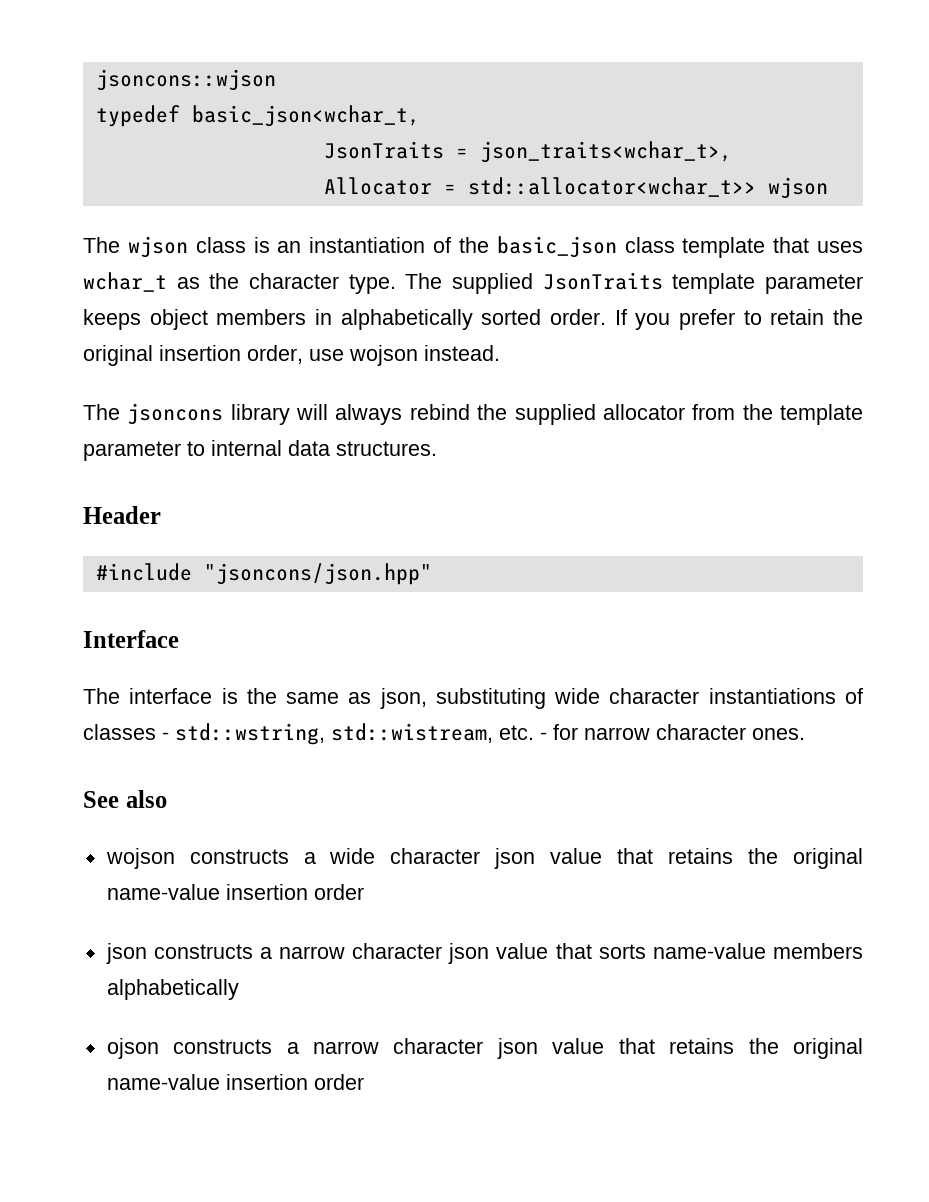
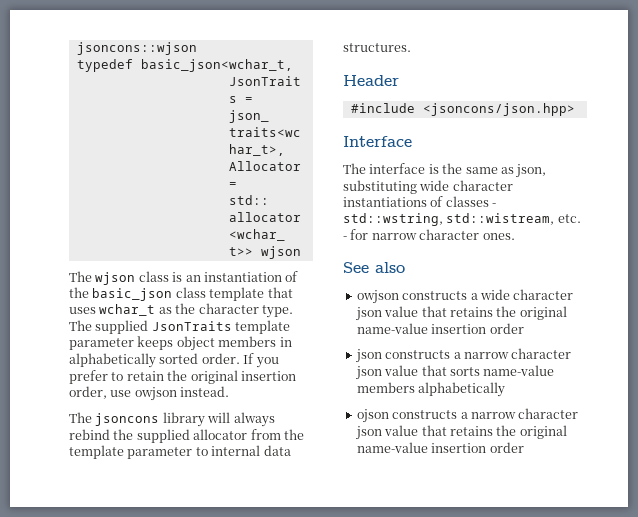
[349,345,418,366] wojson -> [134,387,177,401] owjson
[203,563,432,585] "jsoncons/json.hpp" -> [422,103,575,116] <jsoncons/json.hpp>
[105,848,175,869] wojson -> [356,290,399,304] owjson

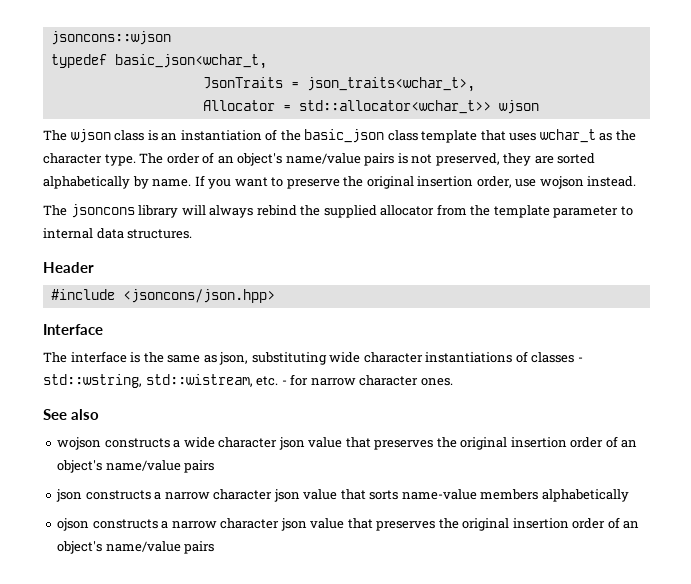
[95,320,291,334] [69,336,292,351] [69,353,279,368] [69,370,164,384] supplied JsonTraits template parameter keeps object members in alphabetically sorted order. If you prefer to retain -> [166,152,596,166] [43,175,340,189] order of an object's name/value pairs is not preserved, they are sorted alphabetically by name. If you want to preserve
[134,387,177,401] owjson -> [539,176,584,189] wojson
[356,290,399,304] owjson -> [57,437,102,450] wojson
[449,306,567,320] [356,323,524,334] retains the original name-value insertion order -> [374,436,638,450] [57,460,215,473] preserves the original insertion order of an object's name/value pairs
[449,425,567,439] [356,442,524,453] retains the original name-value insertion order -> [376,517,640,531] [57,541,215,554] preserves the original insertion order of an object's name/value pairs

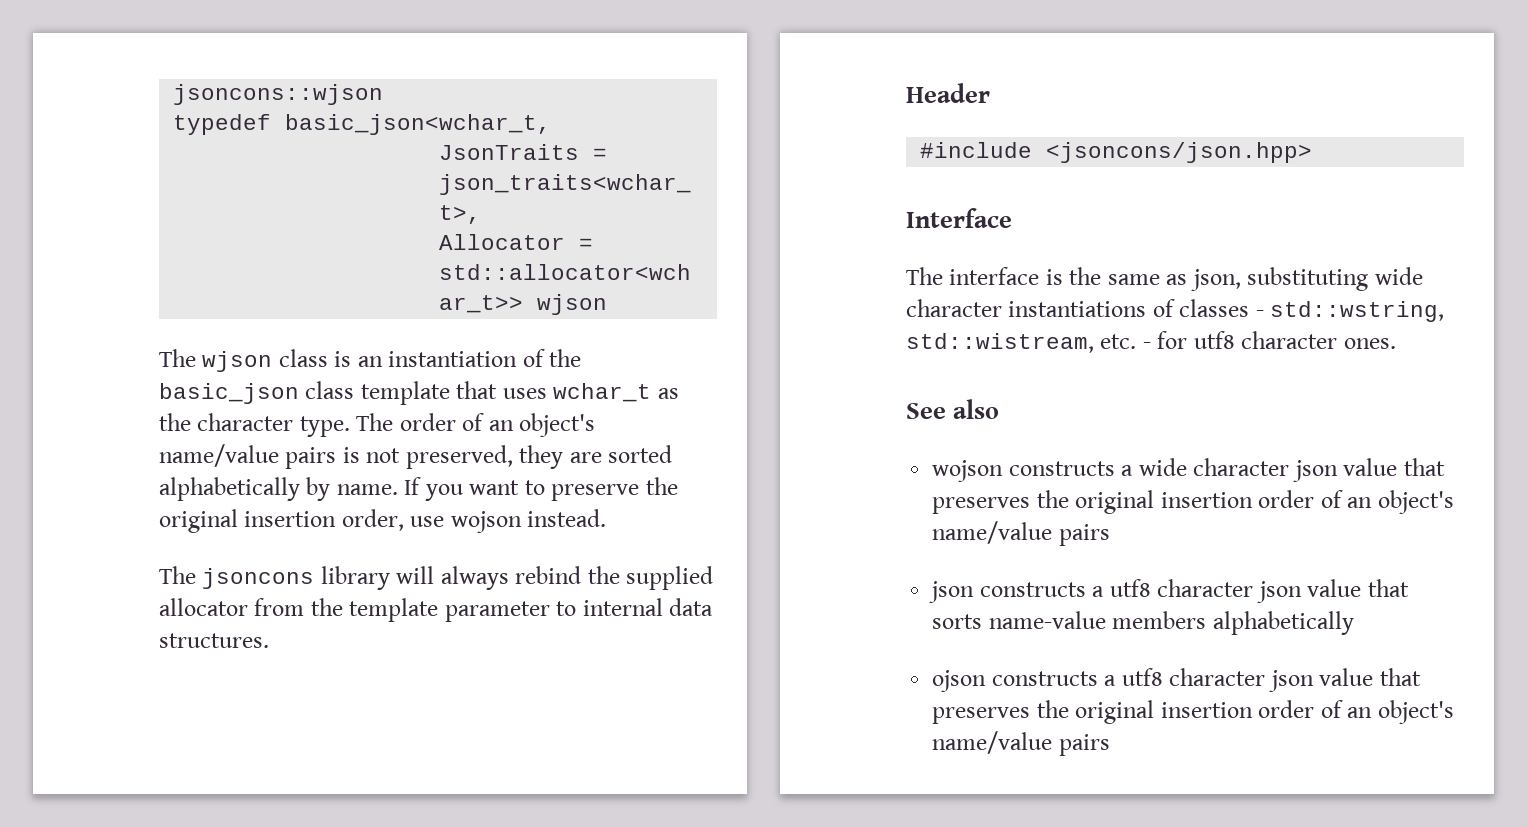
[310,378,356,386] narrow -> [1193,331,1235,349] utf8
[164,492,210,500] narrow -> [1109,579,1151,597] utf8
[171,521,217,529] narrow -> [1121,668,1163,686] utf8

